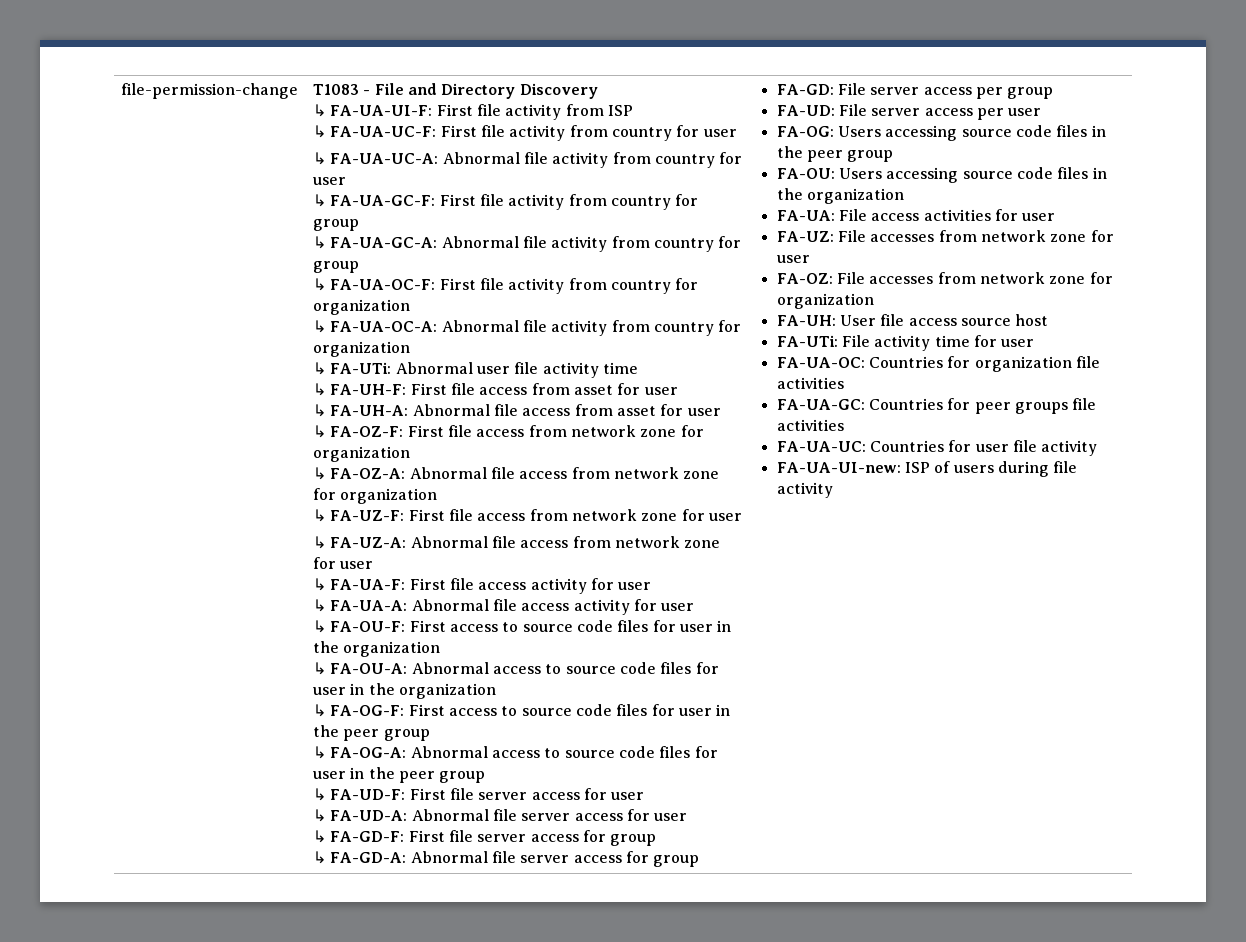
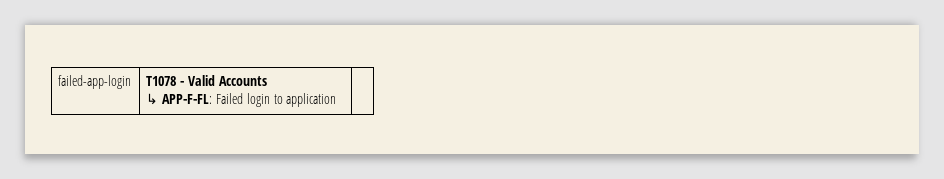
[121,83,299,99] [313,83,598,99] [313,104,634,120] [313,125,737,141] [313,152,743,168] [313,177,347,185] [313,194,699,210] [313,219,360,231] [313,236,742,252] [313,261,360,273] [313,278,699,294] [313,299,411,315] [313,320,742,336] [313,341,411,357] [313,362,639,378] [313,383,678,396] [313,404,721,417] [313,425,704,438] [313,446,411,462] [313,467,720,480] [313,488,438,504] [313,509,742,522] [313,536,721,549] [313,557,374,569] [313,578,652,594] [313,599,695,615] [313,620,732,633] [313,641,441,657] [313,662,719,675] [313,683,497,699] [313,704,731,717] [313,725,430,741] [313,746,718,759] [313,767,486,783] [313,788,645,801] [313,809,688,822] [313,830,657,846] [313,851,700,867] [776,83,1054,99] [776,104,1042,120] [776,125,1106,141] [776,146,894,162] [776,167,1107,183] [776,188,905,204] [776,209,1056,221] [776,230,1114,242] [776,255,810,263] [776,272,1113,284] [776,293,874,309] [776,314,1049,326] [776,335,1035,351] [776,356,1100,372] [776,377,844,389] [776,398,1097,414] [776,419,844,431] [776,440,1098,456] [776,461,1078,477] [776,482,833,498] file-permission-change | T1083 - File and Directory Discovery // ↳ FA-UA-UI-F: First file activity from ISP // ↳ FA-UA-UC-F: First file activity from country for user // ↳ FA-UA-UC-A: Abnormal file activity from country for user // ↳ FA-UA-GC-F: First file activity from country for group // ↳ FA-UA-GC-A: Abnormal file activity from country for group // ↳ FA-UA-OC-F: First file activity from country for organization // ↳ FA-UA-OC-A: Abnormal file activity from country for organization // ↳ FA-UTi: Abnormal user file activity time // ↳ FA-UH-F: First file access from asset for user // ↳ FA-UH-A: Abnormal file access from asset for user // ↳ FA-OZ-F: First file access from network zone for organization // ↳ FA-OZ-A: Abnormal file access from network zone for organization // ↳ FA-UZ-F: First file access from network zone for user // ↳ FA-UZ-A: Abnormal file access from network zone for user // ↳ FA-UA-F: First file access activity for user // ↳ FA-UA-A: Abnormal file access activity for user // ↳ FA-OU-F: First access to source code files for user in the organization // ↳ FA-OU-A: Abnormal access to source code files for user in the organization // ↳ FA-OG-F: First access to source code files for user in the peer group // ↳ FA-OG-A: Abnormal access to source code files for user in the peer group // ↳ FA-UD-F: First file server access for user // ↳ FA-UD-A: Abnormal file server access for user // ↳ FA-GD-F: First file server access for group // ↳ FA-GD-A: Abnormal file server access for group | FA-GD: File server access per group // FA-UD: File server access per user // FA-OG: Users accessing source code files in the peer group // FA-OU: Users accessing source code files in the organization // FA-UA: File access activities for user // FA-UZ: File accesses from network zone for user // FA-OZ: File accesses from network zone for organization // FA-UH: User file access source host // FA-UTi: File activity time for user // FA-UA-OC: Countries for organization file activities // FA-UA-GC: Countries for peer groups file activities // FA-UA-UC: Countries for user file activity // FA-UA-UI-new: ISP of users during file activity -> [58,75,132,89] [146,75,267,86] [146,93,337,107] failed-app-login | T1078 - Valid Accounts // ↳ APP-F-FL: Failed login to application |

